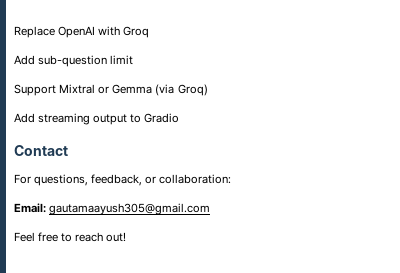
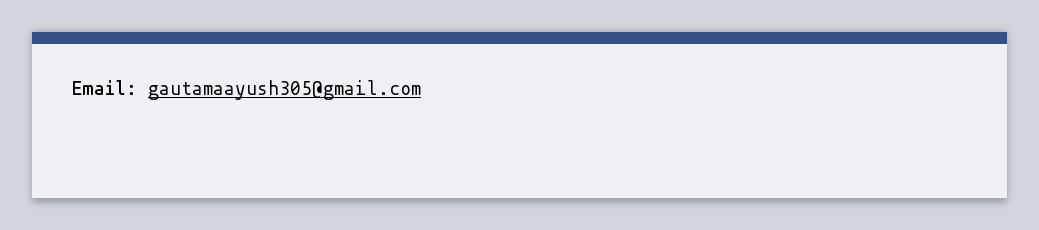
[14,26,150,38] [14,55,134,67] [14,84,208,96] [14,113,180,125] [14,145,68,156] [14,174,232,186] [14,203,211,215] [14,232,127,242] Replace OpenAI with Groq // Add sub-question limit // Support Mixtral or Gemma (via Groq) // Add streaming output to Gradio // Contact // For questions, feedback, or collaboration: // Email: gautamaayush305@gmail.com // Feel free to reach out! -> [72,80,421,100] Email: gautamaayush305@gmail.com

